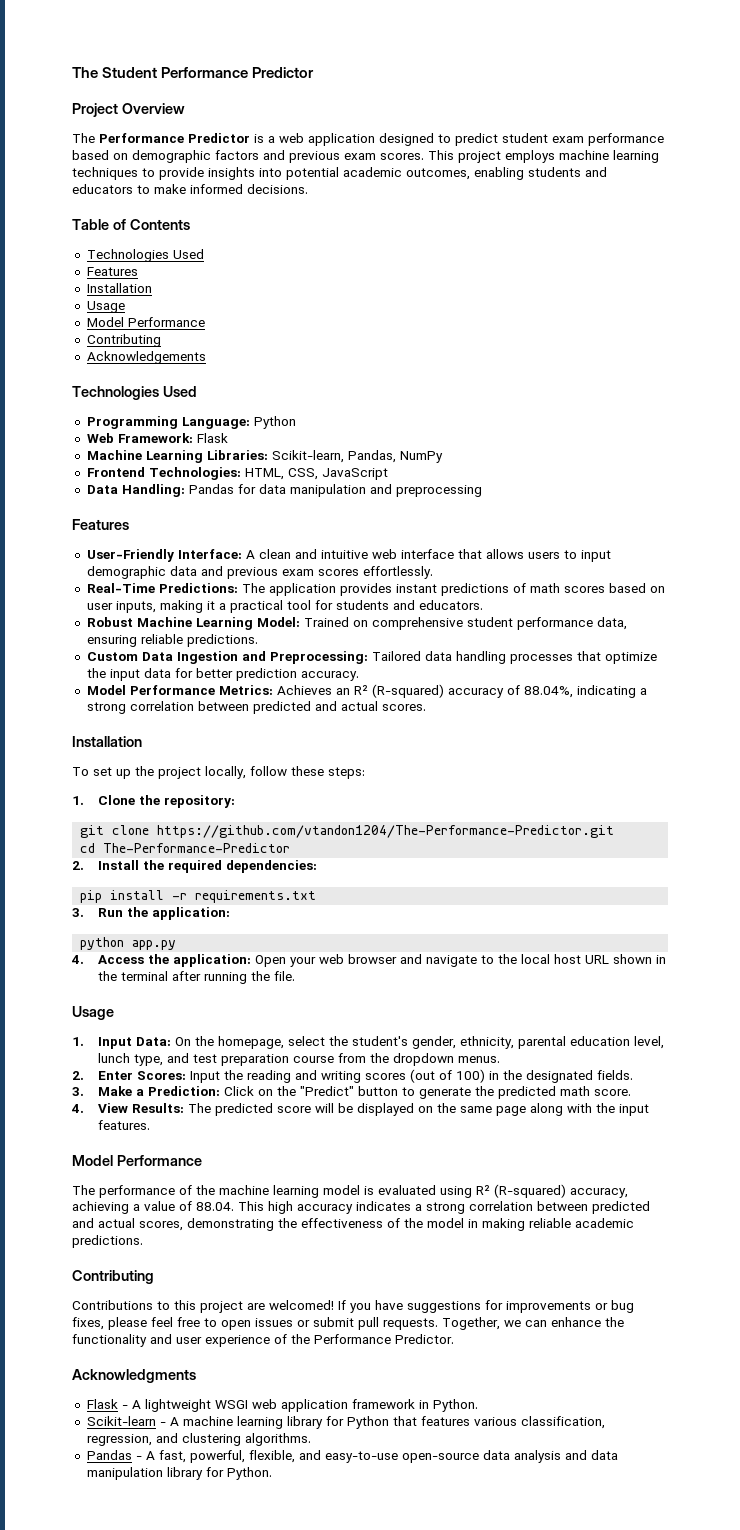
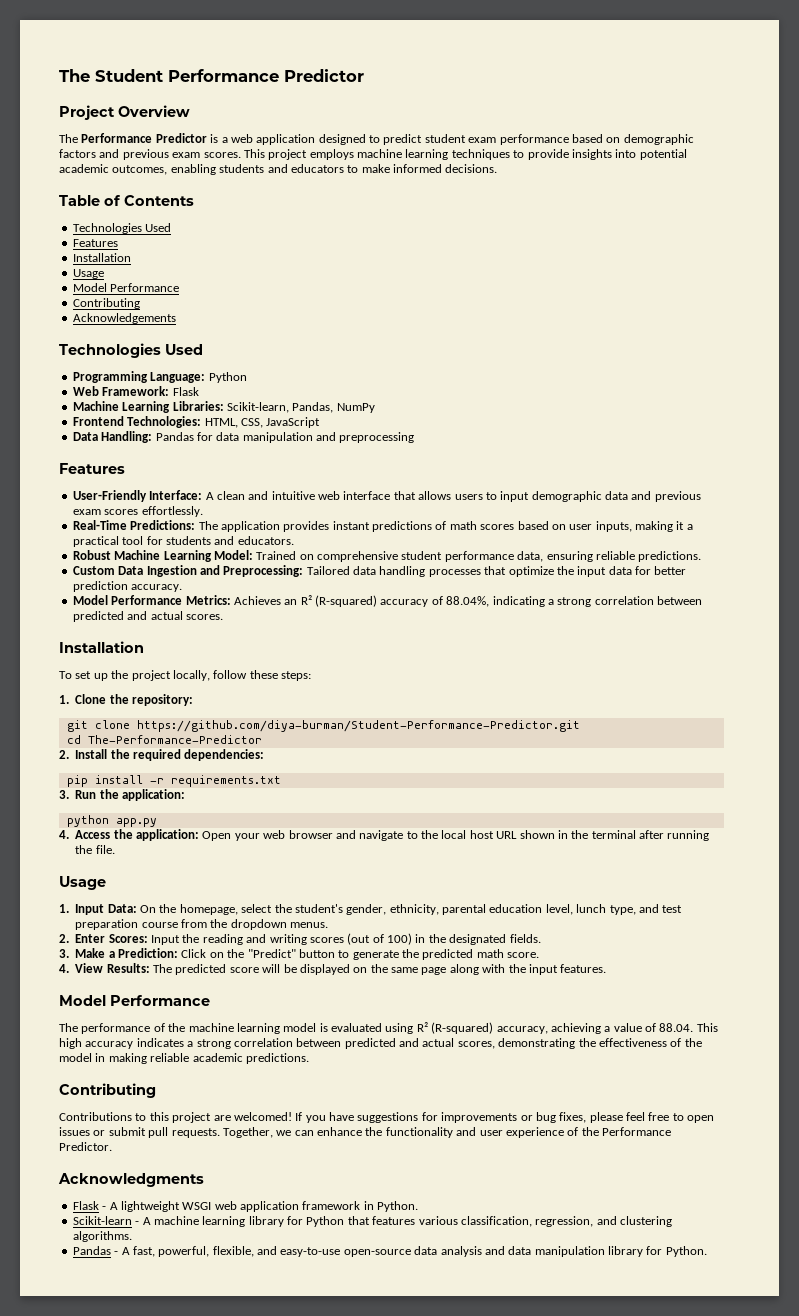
[157,825,615,838] https://github.com/vtandon1204/The-Performance-Predictor.git -> [136,720,580,732] https://github.com/diya-burman/Student-Performance-Predictor.git

